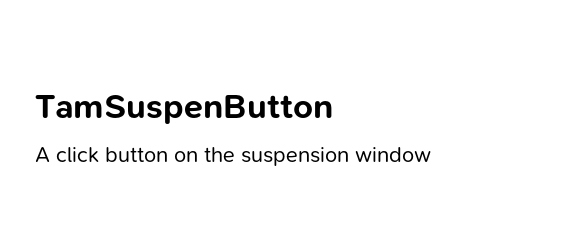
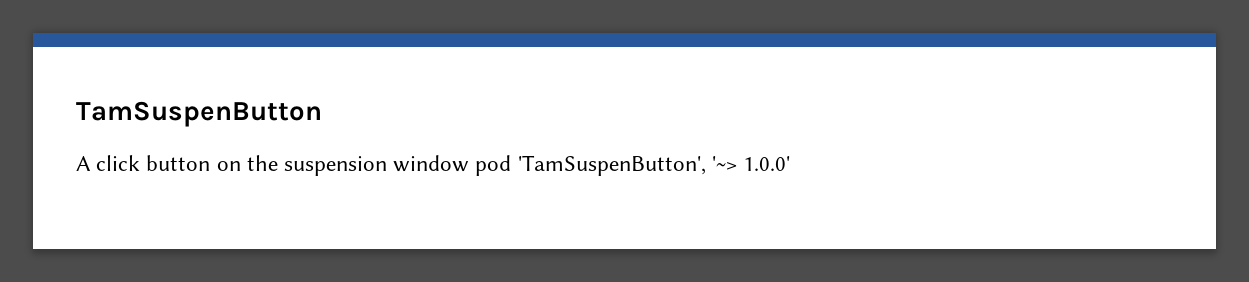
(431, 154) none -> [475,155,791,176] pod 'TamSuspenButton', '~> 1.0.0'

